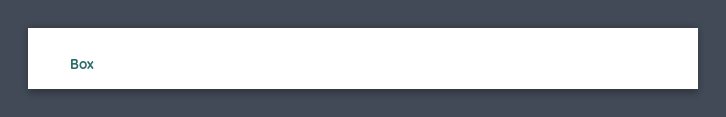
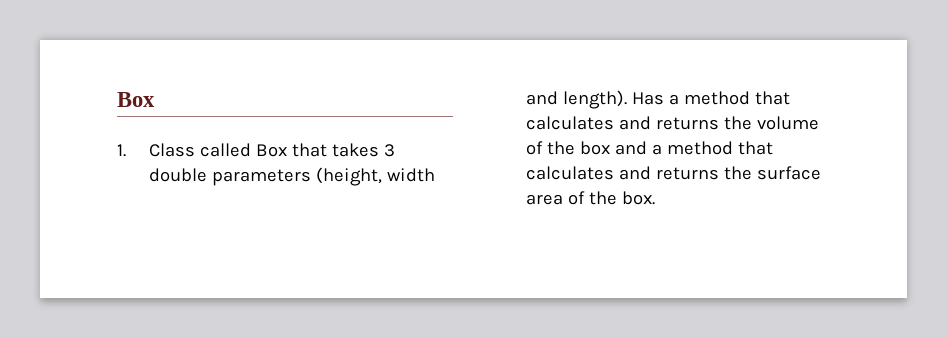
[70,59,94,69] Box -> [117,92,155,107] [117,143,396,157] [149,167,436,186] [526,90,791,109] [526,116,820,130] [526,141,774,155] [526,166,822,180] [526,191,656,205] Box // 1. Class called Box that takes 3 double parameters (height, width and length). Has a method that calculates and returns the volume of the box and a method that calculates and returns the surface area of the box.

